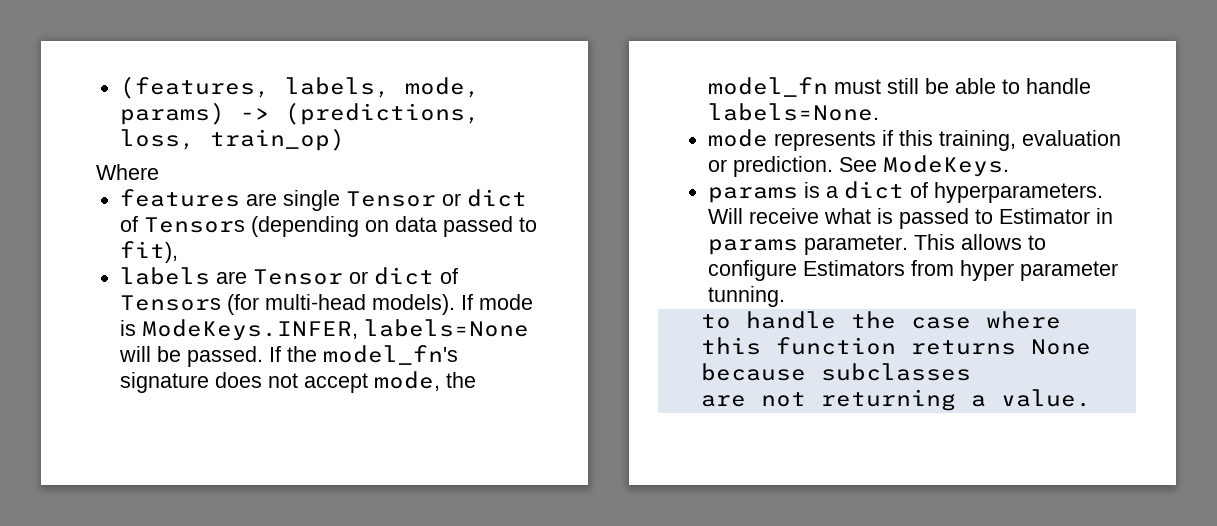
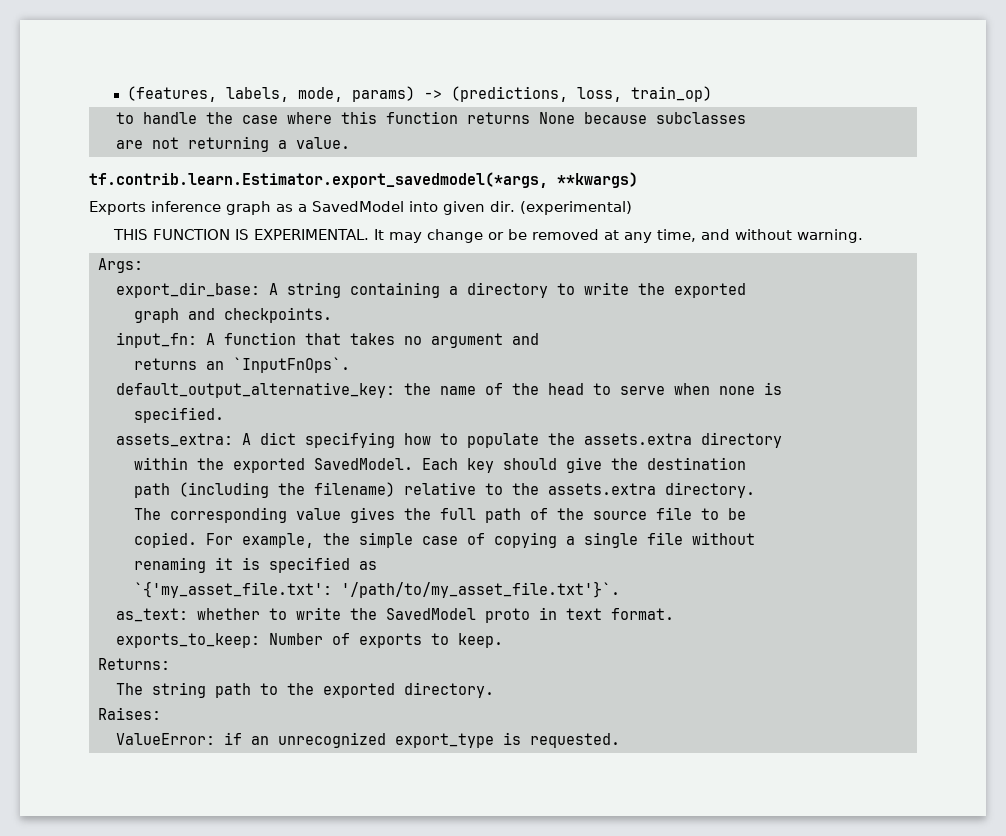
[96,164,160,180] [120,189,528,211] [120,216,538,237] [120,241,179,263] [120,267,459,285] [120,294,534,315] [120,319,530,341] [119,345,459,367] [120,371,477,393] [708,77,1092,97] [708,103,880,121] [708,129,1122,151] [708,155,1010,177] [708,181,1104,203] [708,208,1114,229] [708,234,1047,255] [708,260,1119,281] [708,286,786,307] // Where // features are single Tensor or dict of Tensors (depending on data passed to fit), // labels are Tensor or dict of Tensors (for multi-head models). If mode is ModeKeys.INFER, labels=None will be passed. If the model_fn's signature does not accept mode, the model_fn must still be able to handle labels=None. // mode represents if this training, evaluation or prediction. See ModeKeys. // params is a dict of hyperparameters. Will receive what is passed to Estimator in params parameter. This allows to configure Estimators from hyper parameter tunning. -> (712, 94) none
(1091, 398) none -> [89,172,638,188] [89,201,632,215] [112,229,864,243] [97,258,143,273] [115,282,746,298] [133,307,332,323] [115,332,539,348] [133,357,350,373] [115,382,782,398] [133,407,224,423] [115,432,782,448] [133,457,746,473] [133,482,755,498] [133,507,746,523] [133,532,755,548] [133,557,377,573] [133,581,620,598] [115,607,674,623] [115,633,503,648] [97,658,170,670] [115,682,494,698] [97,707,161,720] [115,732,620,748] // tf.contrib.learn.Estimator.export_savedmodel(*args, **kwargs) // Exports inference graph as a SavedModel into given dir. (experimental) // THIS FUNCTION IS EXPERIMENTAL. It may change or be removed at any time, and without warning. // Args: // export_dir_base: A string containing a directory to write the exported // graph and checkpoints. // input_fn: A function that takes no argument and // returns an `InputFnOps`. // default_output_alternative_key: the name of the head to serve when none is // specified. // assets_extra: A dict specifying how to populate the assets.extra directory // within the exported SavedModel. Each key should give the destination // path (including the filename) relative to the assets.extra directory. // The corresponding value gives the full path of the source file to be // copied. For example, the simple case of copying a single file without // renaming it is specified as // `{'my_asset_file.txt': '/path/to/my_asset_file.txt'}`. // as_text: whether to write the SavedModel proto in text format. // exports_to_keep: Number of exports to keep. // Returns: // The string path to the exported directory. // Raises: // ValueError: if an unrecognized export_type is requested.

